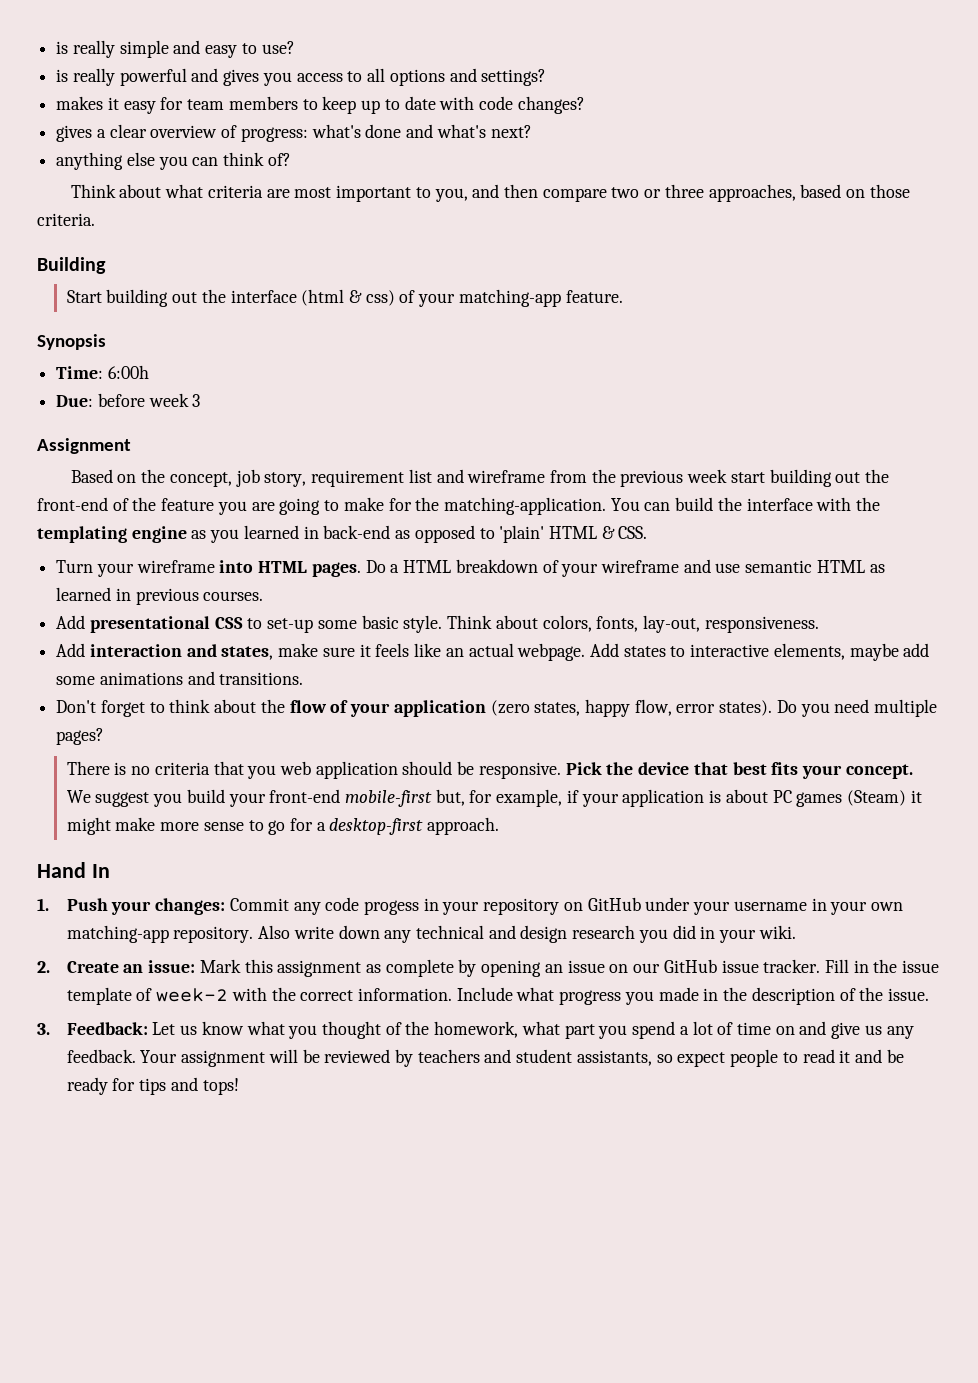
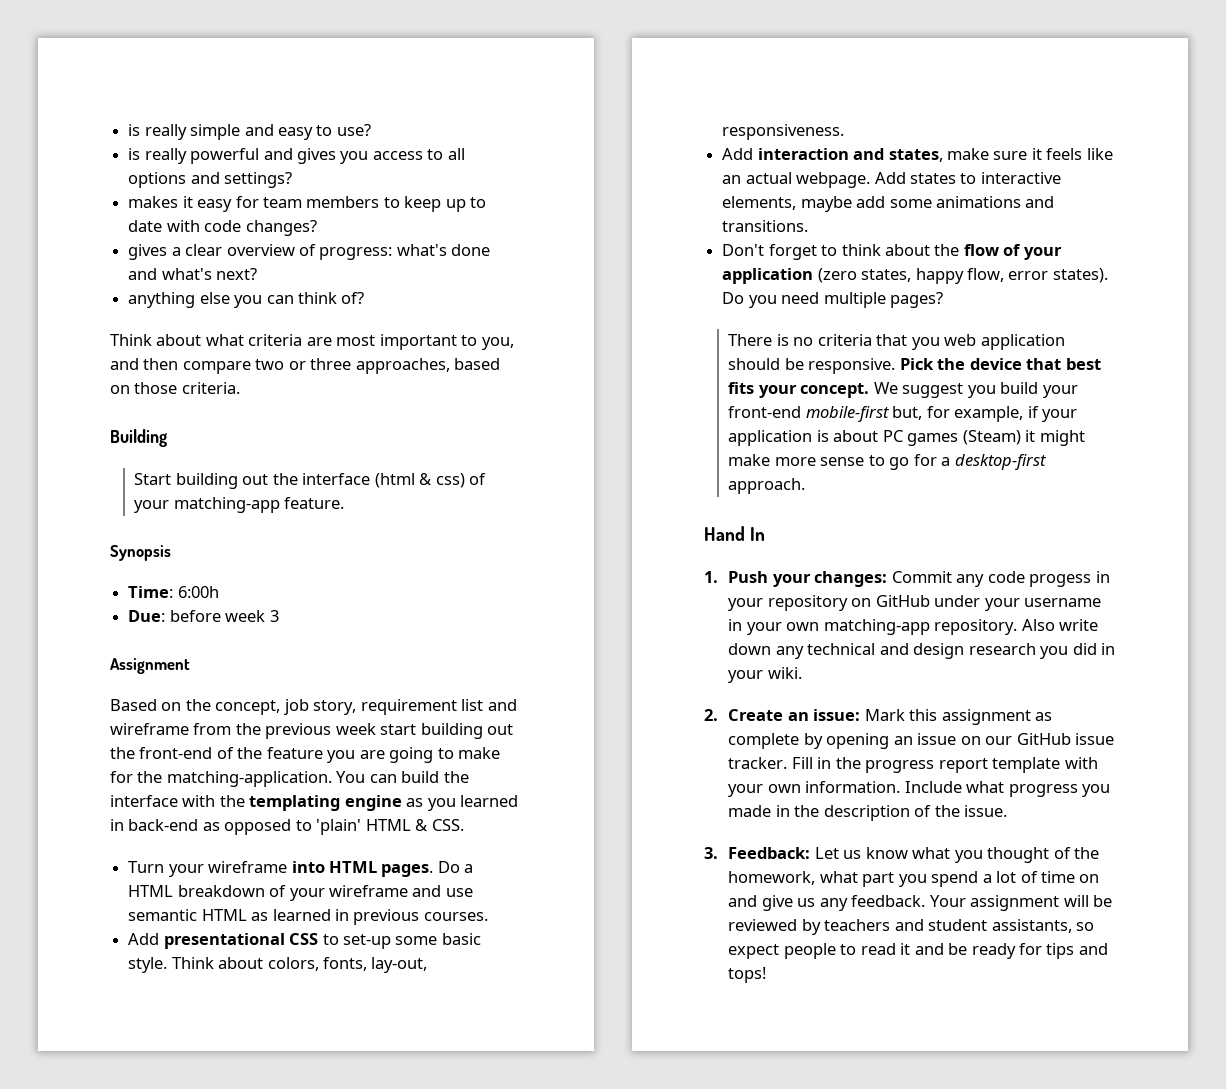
[902,960,940,973] [66,987,354,1005] issue template of week-2 with the correct -> [865,757,1098,773] [728,784,801,797] progress report template with your own

